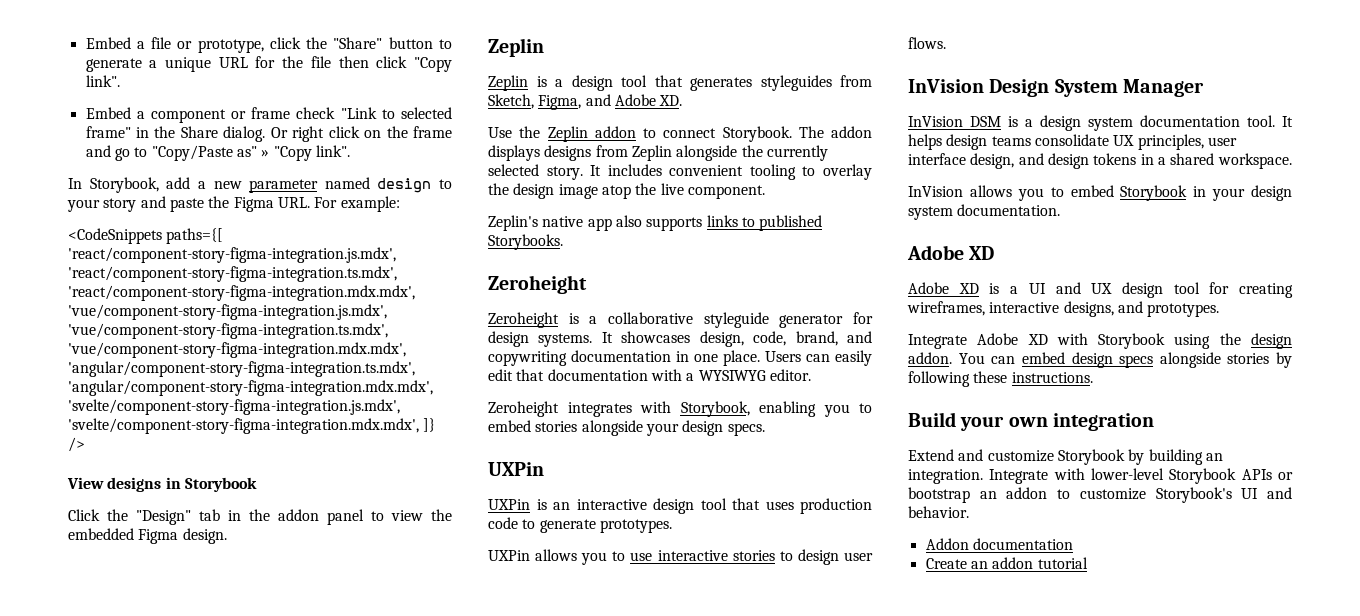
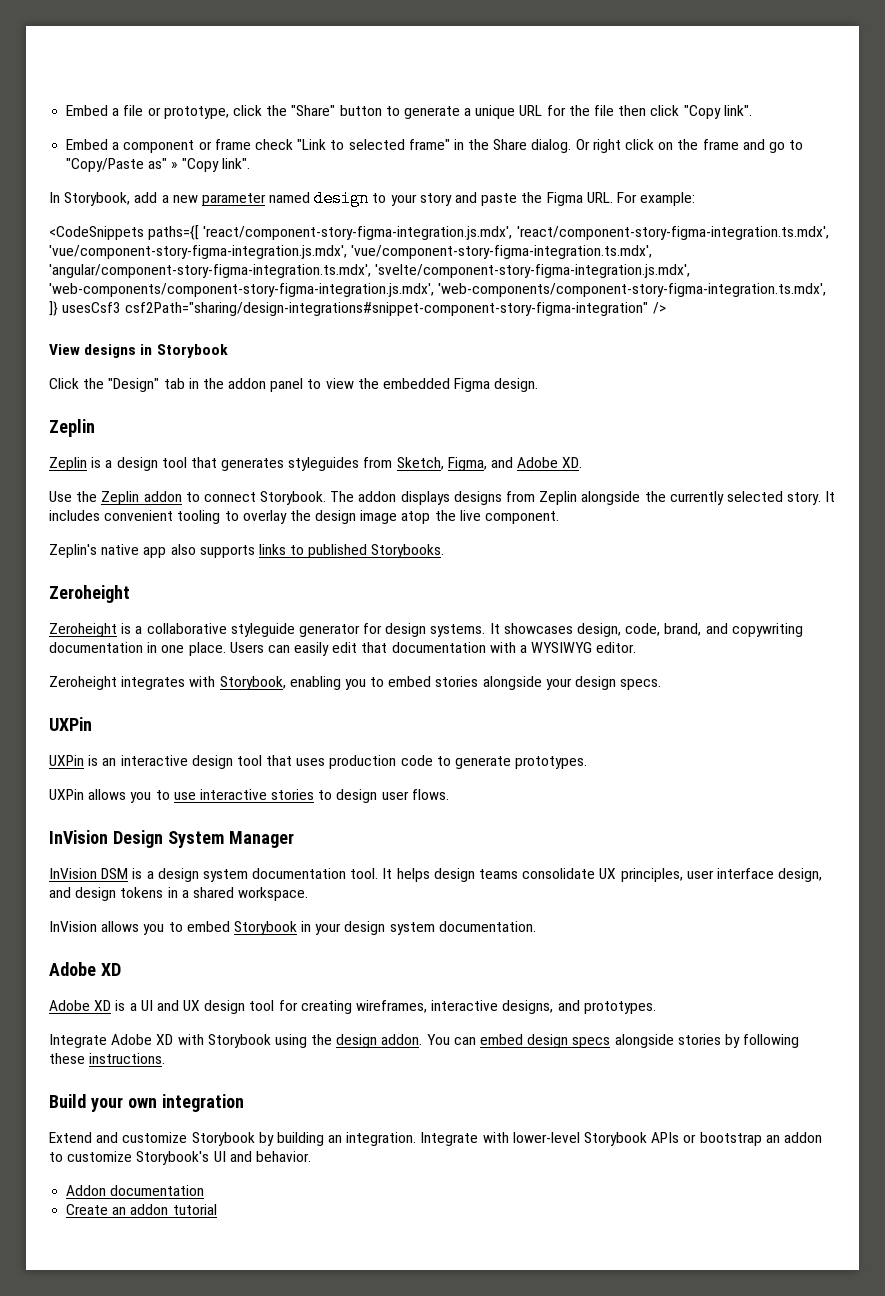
[68,285,415,301] 'react/component-story-figma-integration.mdx.mdx', -> (829, 233) none
[68,342,406,358] [68,361,415,377] [68,380,433,396] [68,399,400,415] [68,418,436,434] 'vue/component-story-figma-integration.mdx.mdx', 'angular/component-story-figma-integration.ts.mdx', 'angular/component-story-figma-integration.mdx.mdx', 'svelte/component-story-figma-integration.js.mdx', 'svelte/component-story-figma-integration.mdx.mdx', ]} -> [49,264,691,278] [49,283,827,297] [49,301,649,316] 'angular/component-story-figma-integration.ts.mdx', 'svelte/component-story-figma-integration.js.mdx', 'web-components/component-story-figma-integration.js.mdx', 'web-components/component-story-figma-integration.ts.mdx', ]} usesCsf3 csf2Path="sharing/design-integrations#snippet-component-story-figma-integration"

